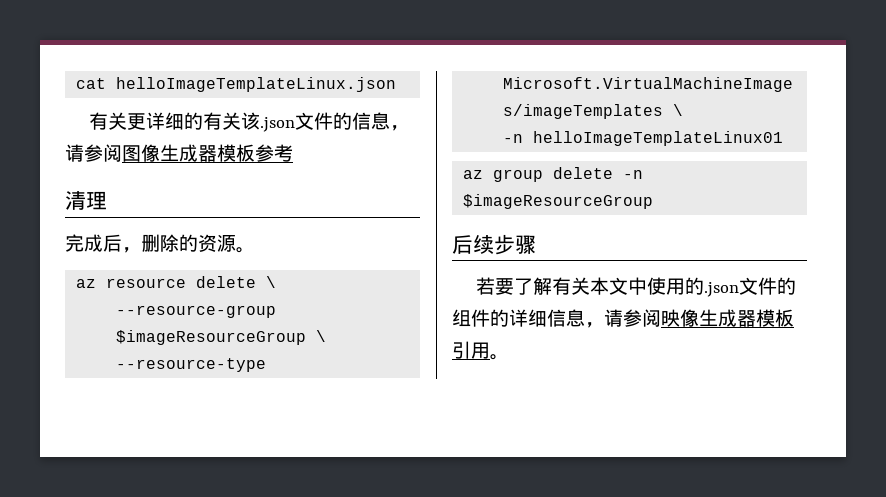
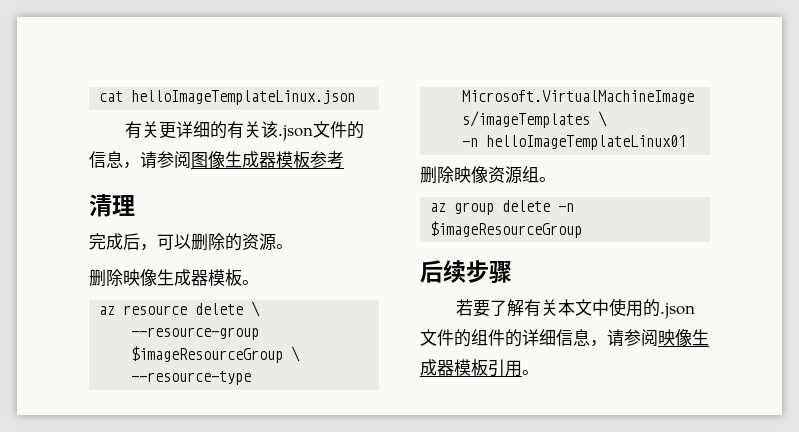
(141, 250) none -> [157,234,191,250] 可以
(255, 250) none -> [89,269,259,287] // 删除映像生成器模板。
(784, 138) none -> [420,166,556,184] // 删除映像资源组。

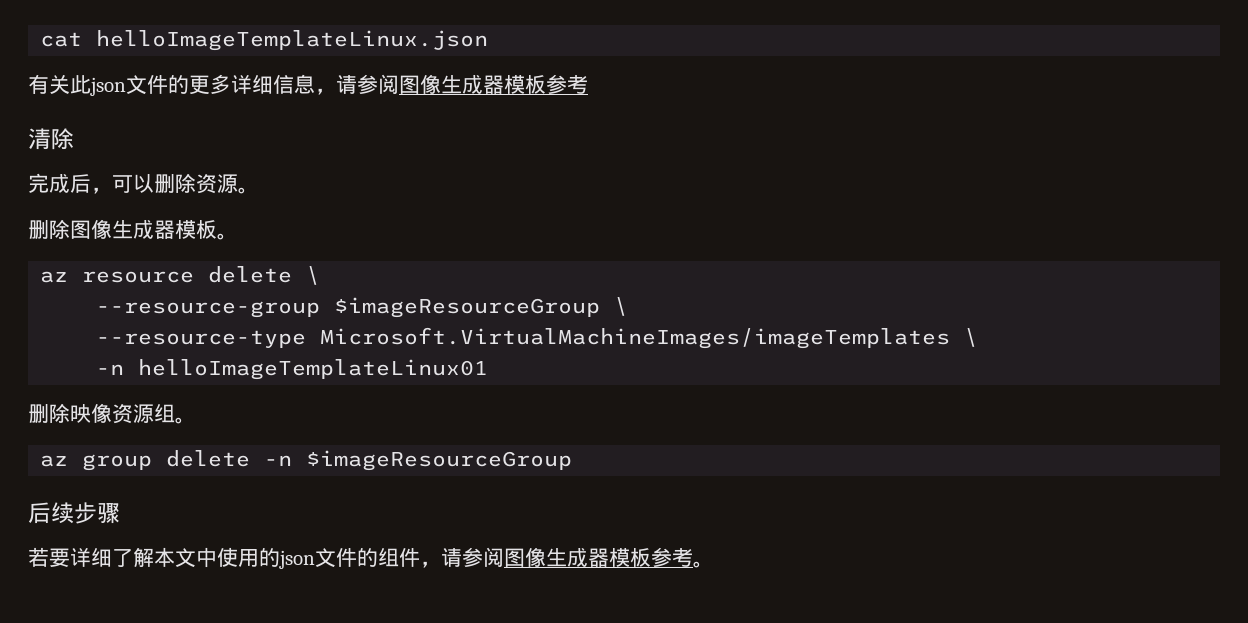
[158,121,364,141] 更详细的有关该.json文件的 -> [70,74,273,96] 此json文件的更多详细
[112,195,135,216] 理 -> [51,128,74,150] 除
[225,233,242,251] 的 -> (196, 183) none
[123,269,140,286] 映 -> [70,220,91,239] 图
[489,299,558,317] 了解有关 -> [70,547,154,567] 详细了解
[659,303,695,319] .json -> [279,550,315,569] json
[505,329,709,347] [420,359,522,377] 的详细信息，请参阅映像生成器模板引用 -> [420,547,693,568] ，请参阅图像生成器模板参考

